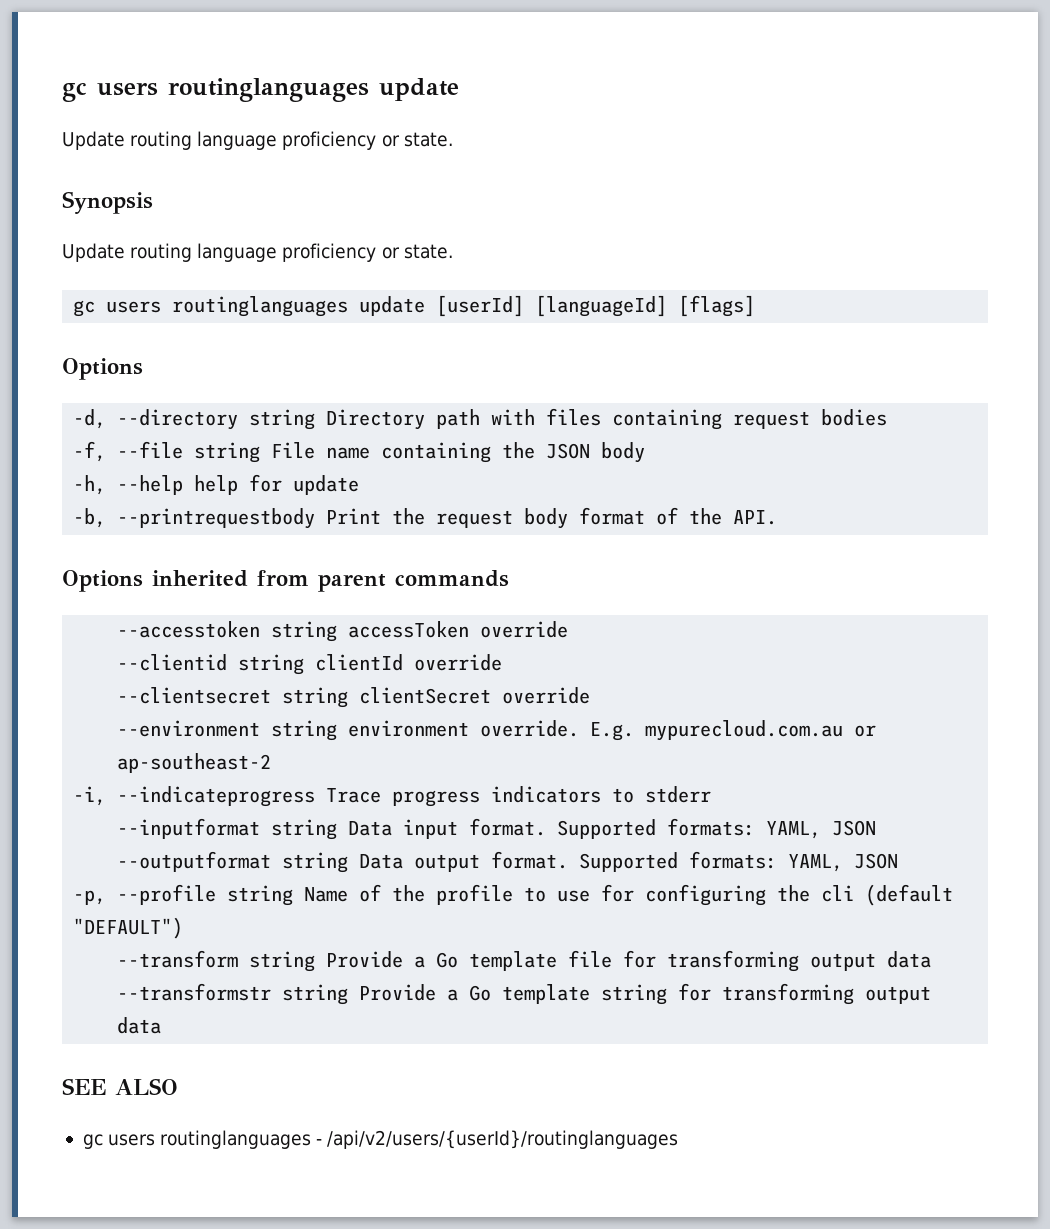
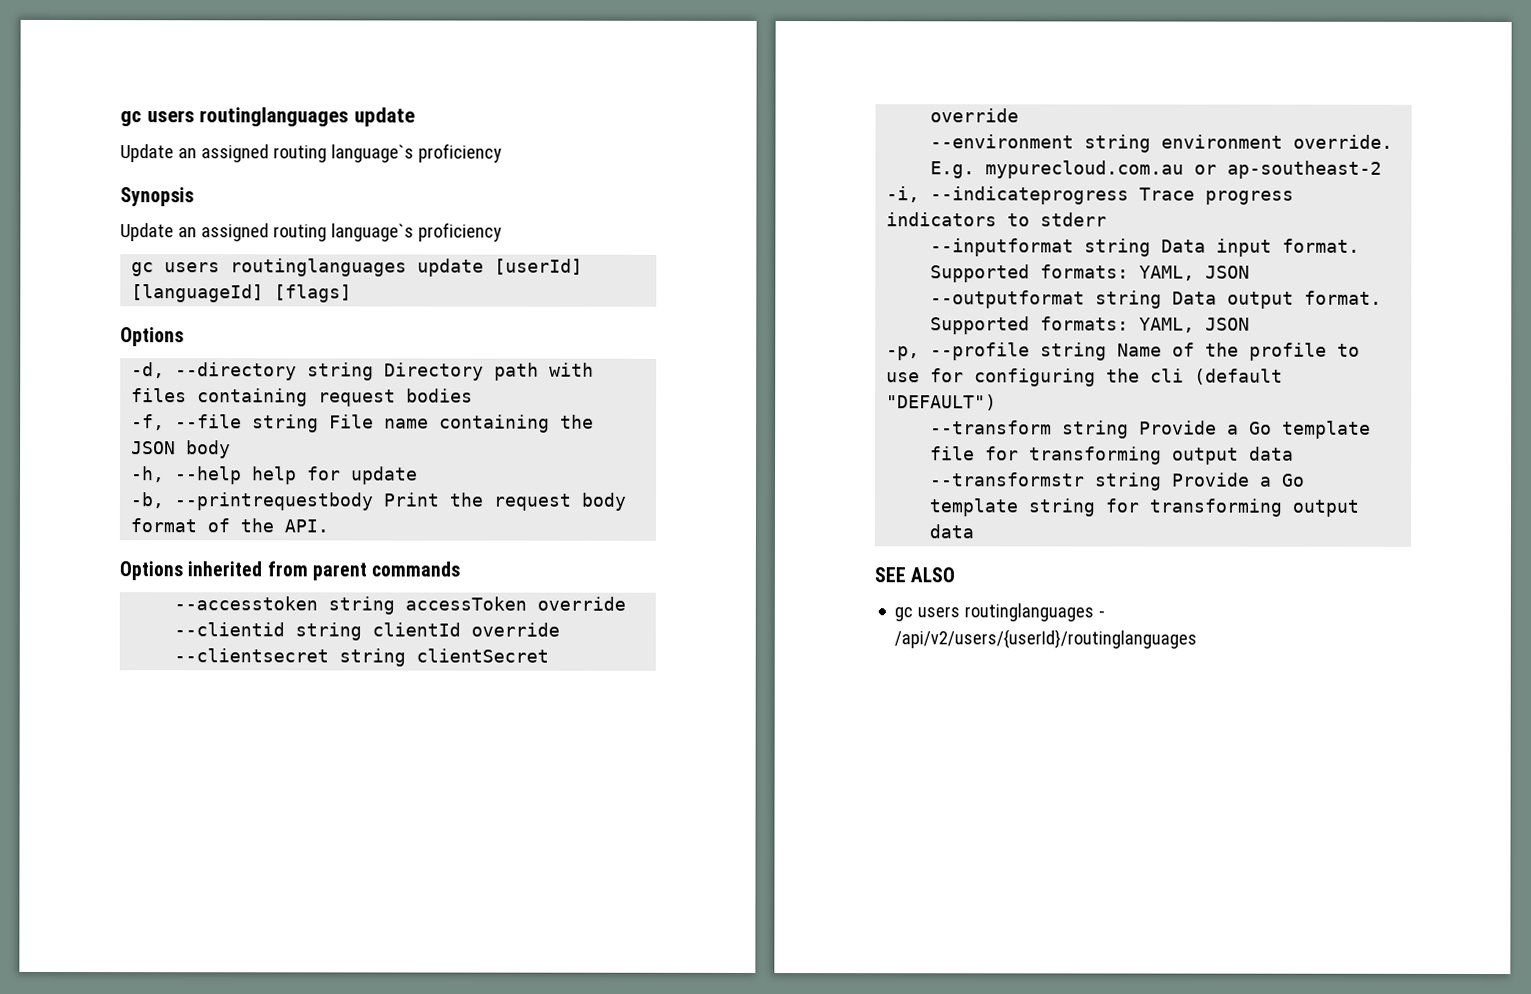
[130,131,453,150] routing language proficiency or state. -> [177,143,502,163] an assigned routing language`s proficiency
[130,243,453,262] routing language proficiency or state. -> [177,222,502,242] an assigned routing language`s proficiency

